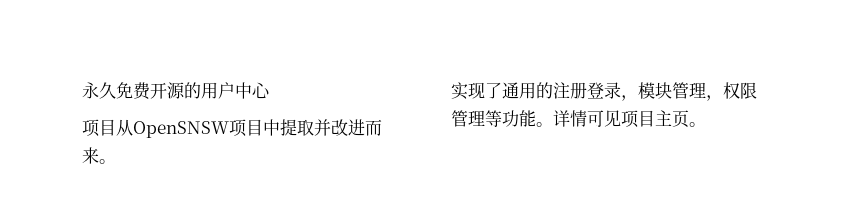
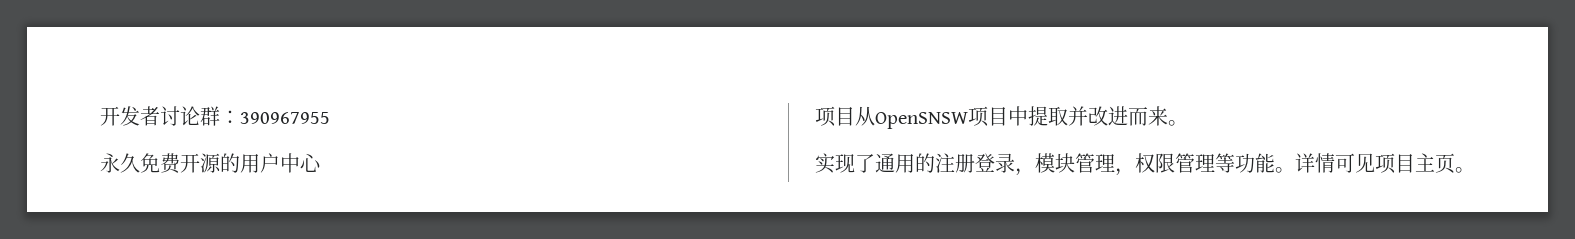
(82, 90) none -> [100,106,330,126] 开发者讨论群：390967955 //

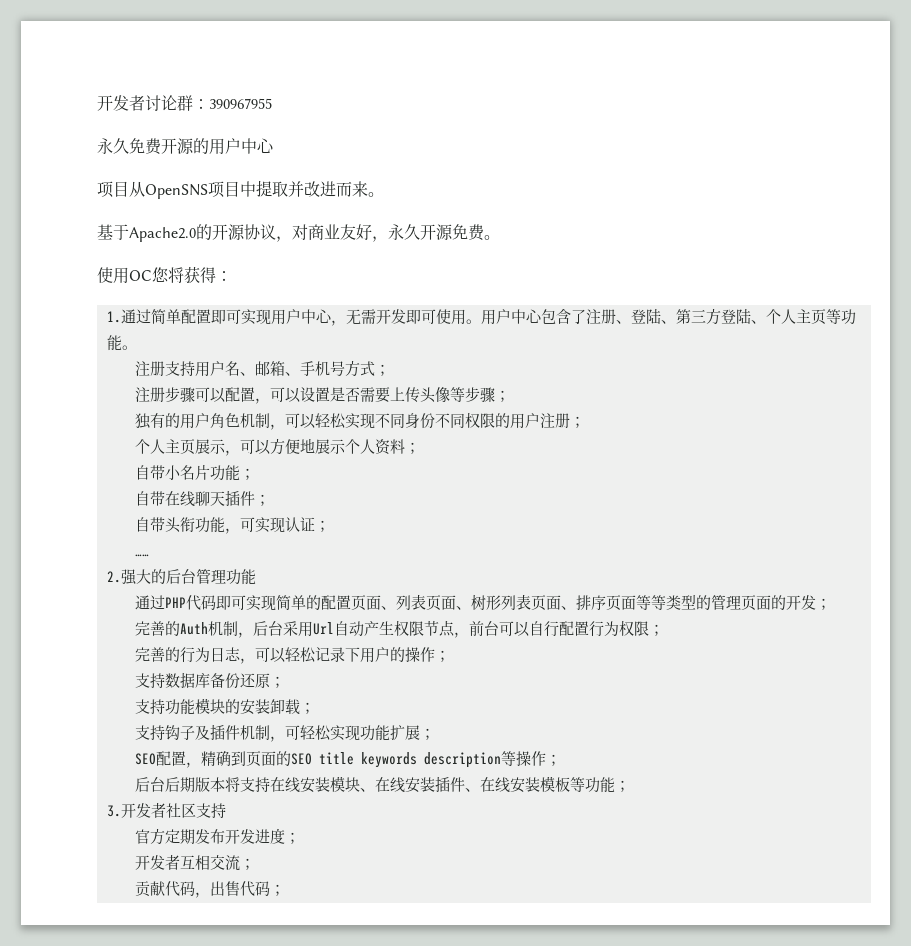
[875,112,968,129] OpenSNSW -> [145,184,208,199] OpenSNS
[815,153,1475,176] 实现了通用的注册登录，模块管理，权限管理等功能。详情可见项目主页。 -> [97,224,500,242] [97,266,232,284] [106,308,856,326] [106,335,137,351] [134,360,390,377] [134,387,510,404] [134,412,585,430] [134,438,420,456] [134,464,255,481] [134,490,270,507] [134,517,330,534] [134,554,149,557] [106,569,256,585] [134,594,831,611] [134,620,664,638] [134,647,450,664] [134,672,285,689] [134,698,315,715] [134,724,435,742] [134,751,561,768] [134,776,630,793] [106,802,226,818] [134,828,300,845] [134,854,255,870] [134,881,285,898] 基于Apache2.0的开源协议，对商业友好，永久开源免费。 // 使用OC您将获得： // 1.通过简单配置即可实现用户中心，无需开发即可使用。用户中心包含了注册、登陆、第三方登陆、个人主页等功能。 // 注册支持用户名、邮箱、手机号方式； // 注册步骤可以配置，可以设置是否需要上传头像等步骤； // 独有的用户角色机制，可以轻松实现不同身份不同权限的用户注册； // 个人主页展示，可以方便地展示个人资料； // 自带小名片功能； // 自带在线聊天插件； // 自带头衔功能，可实现认证； // …… // 2.强大的后台管理功能 // 通过PHP代码即可实现简单的配置页面、列表页面、树形列表页面、排序页面等等类型的管理页面的开发； // 完善的Auth机制，后台采用Url自动产生权限节点，前台可以自行配置行为权限； // 完善的行为日志，可以轻松记录下用户的操作； // 支持数据库备份还原； // 支持功能模块的安装卸载； // 支持钩子及插件机制，可轻松实现功能扩展； // SEO配置，精确到页面的SEO title keywords description等操作； // 后台后期版本将支持在线安装模块、在线安装插件、在线安装模板等功能； // 3.开发者社区支持 // 官方定期发布开发进度； // 开发者互相交流； // 贡献代码，出售代码；

